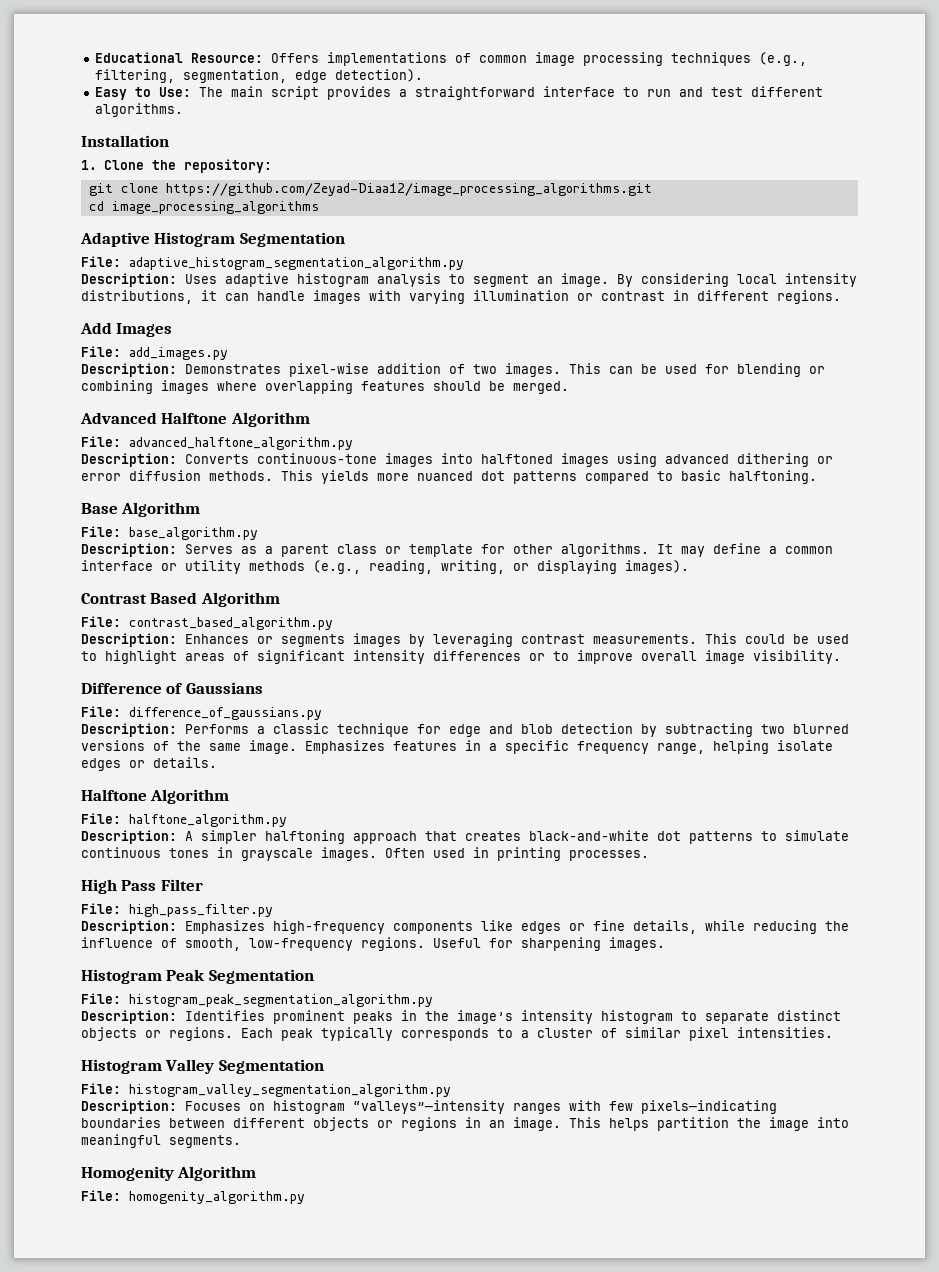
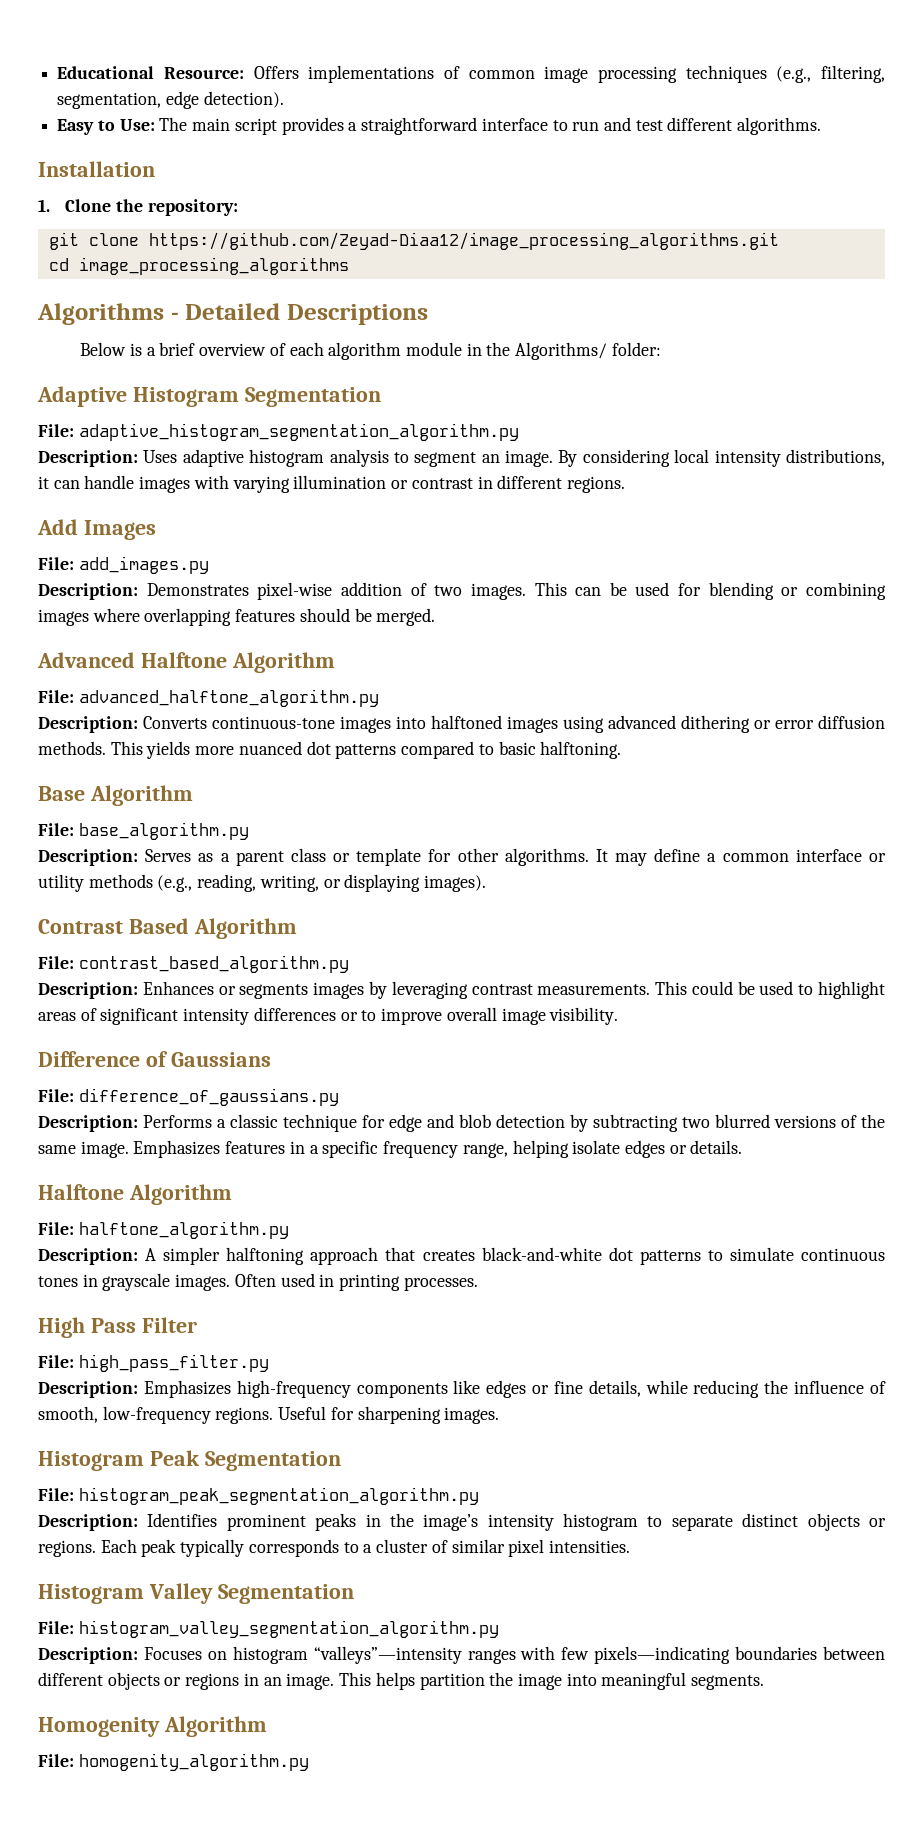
(319, 207) none -> [37,303,428,325] [80,342,661,360] // Algorithms - Detailed Descriptions // Below is a brief overview of each algorithm module in the Algorithms/ folder:

